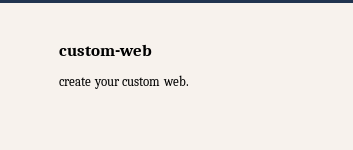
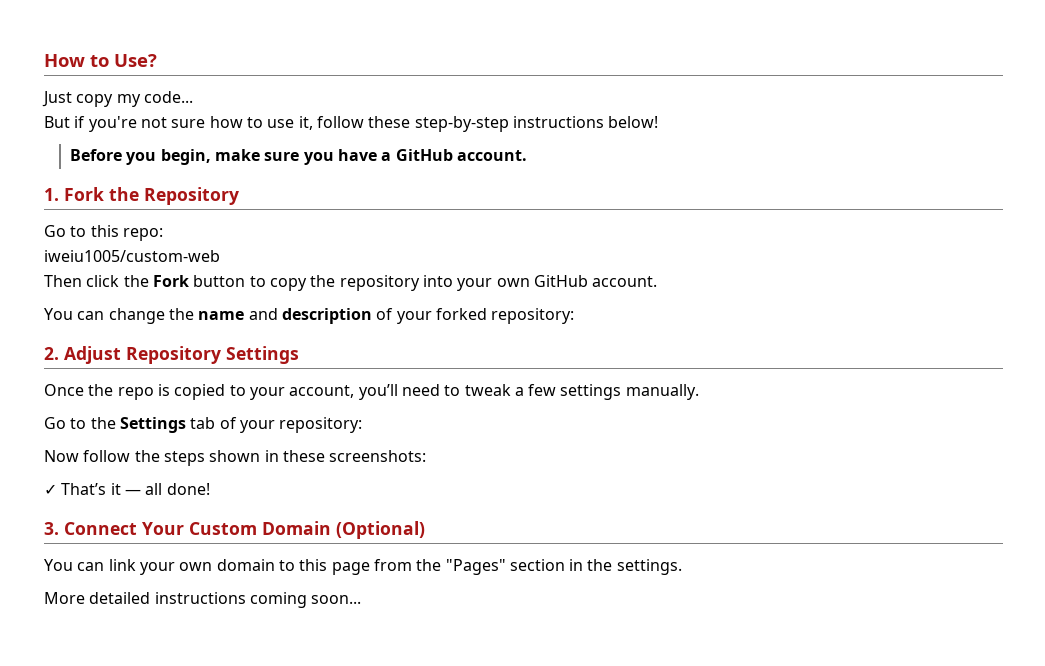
[59,44,152,56] [59,75,189,89] custom-web // create your custom web. -> [44,54,157,67] [42,91,193,107] [44,116,659,132] [70,149,528,165] [44,187,239,205] [44,225,163,241] [44,250,220,262] [44,275,658,291] [44,308,575,324] [44,346,299,364] [44,384,699,400] [44,417,363,433] [44,450,427,466] [44,483,210,495] [44,521,425,539] [44,559,682,575] [44,592,362,608] How to Use? // Just copy my code... // But if you're not sure how to use it, follow these step-by-step instructions below! // Before you begin, make sure you have a GitHub account. // 1. Fork the Repository // Go to this repo: // iweiu1005/custom-web // Then click the Fork button to copy the repository into your own GitHub account. // You can change the name and description of your forked repository: // 2. Adjust Repository Settings // Once the repo is copied to your account, you’ll need to tweak a few settings manually. // Go to the Settings tab of your repository: // Now follow the steps shown in these screenshots: // ✓ That’s it — all done! // 3. Connect Your Custom Domain (Optional) // You can link your own domain to this page from the "Pages" section in the settings. // More detailed instructions coming soon...

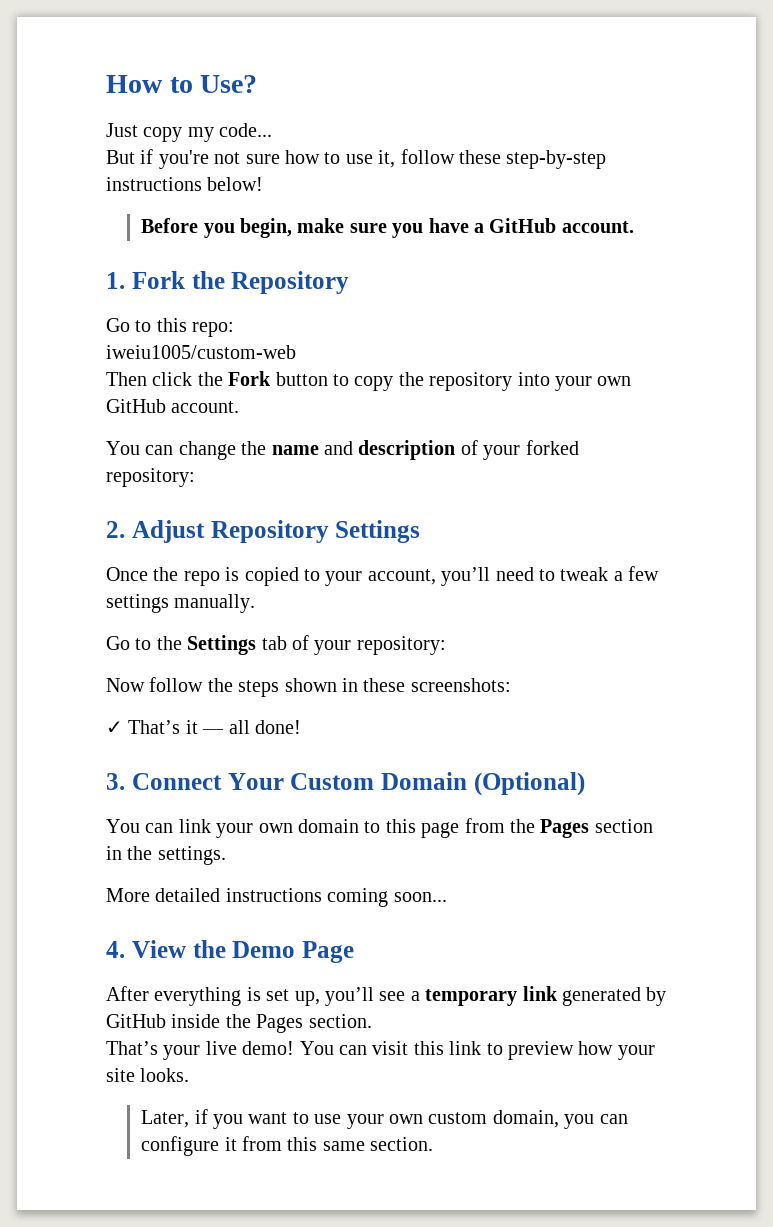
[445,559,506,575] "Pages" -> [540,819,590,838] Pages
(362, 599) none -> [106,940,354,963] [106,986,667,1006] [106,1014,372,1033] [106,1041,655,1060] [106,1068,190,1082] [141,1109,628,1129] [141,1136,434,1156] // 4. View the Demo Page // After everything is set up, you’ll see a temporary link generated by GitHub inside the Pages section. // That’s your live demo! You can visit this link to preview how your site looks. // Later, if you want to use your own custom domain, you can configure it from this same section.

